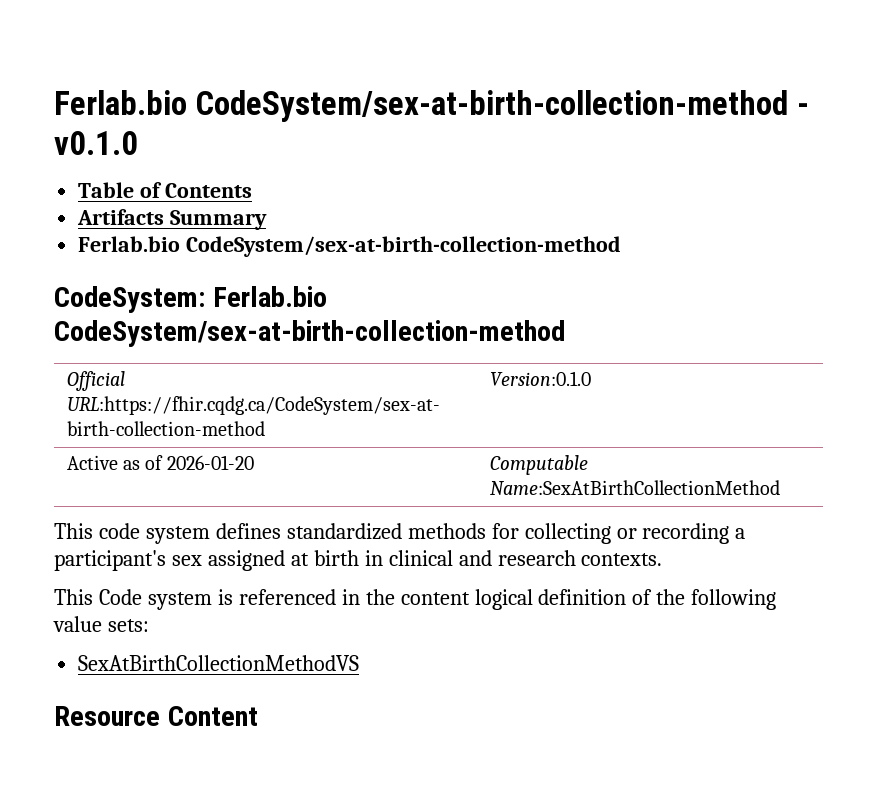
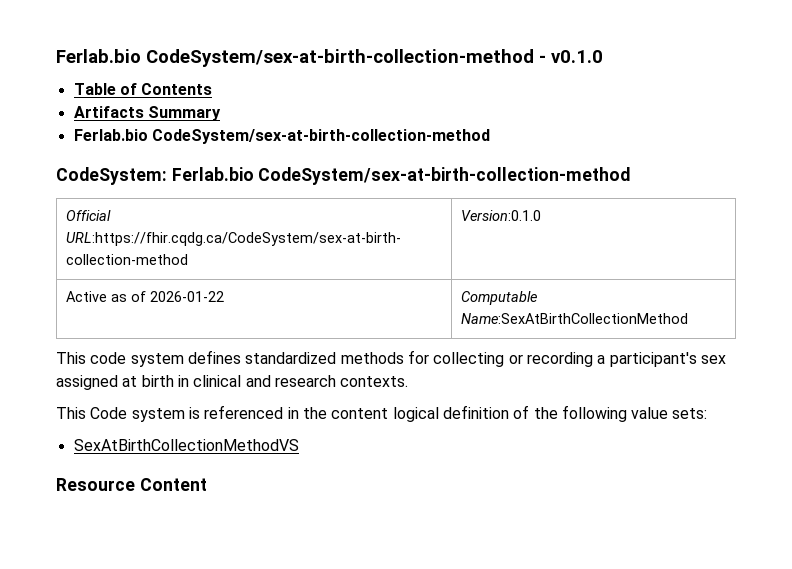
[166,455,254,470] 2026-01-20 -> [149,291,224,302] 2026-01-22

